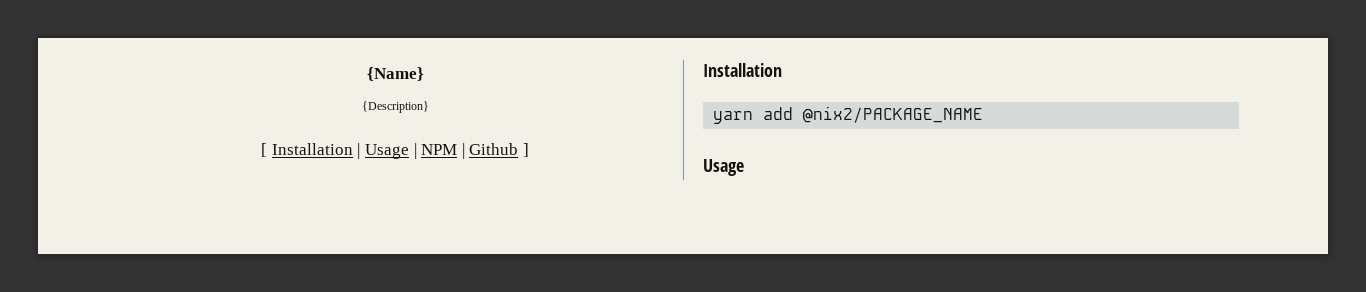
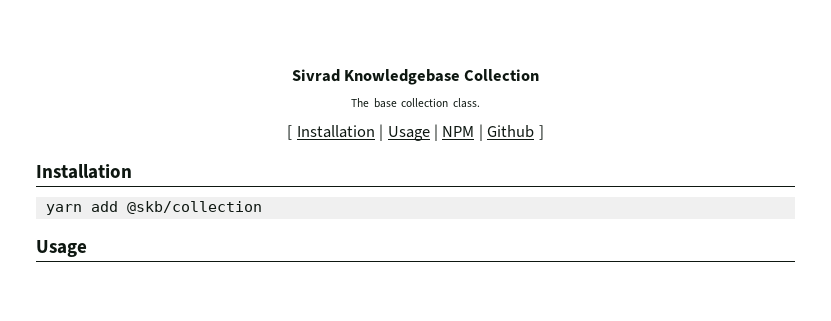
[366,67,424,81] [361,101,429,113] {Name} // {Description} -> [291,69,540,85] [351,98,480,108] Sivrad Knowledgebase Collection // The base collection class.
[803,106,984,123] @nix2/PACKAGE_NAME -> [126,201,262,214] @skb/collection

